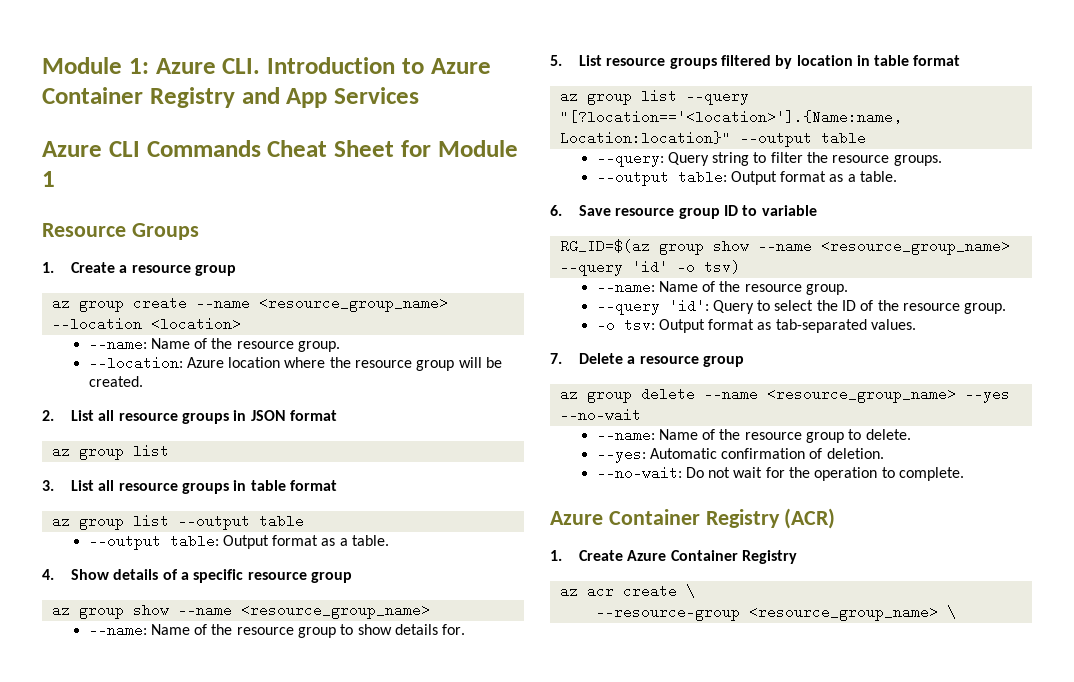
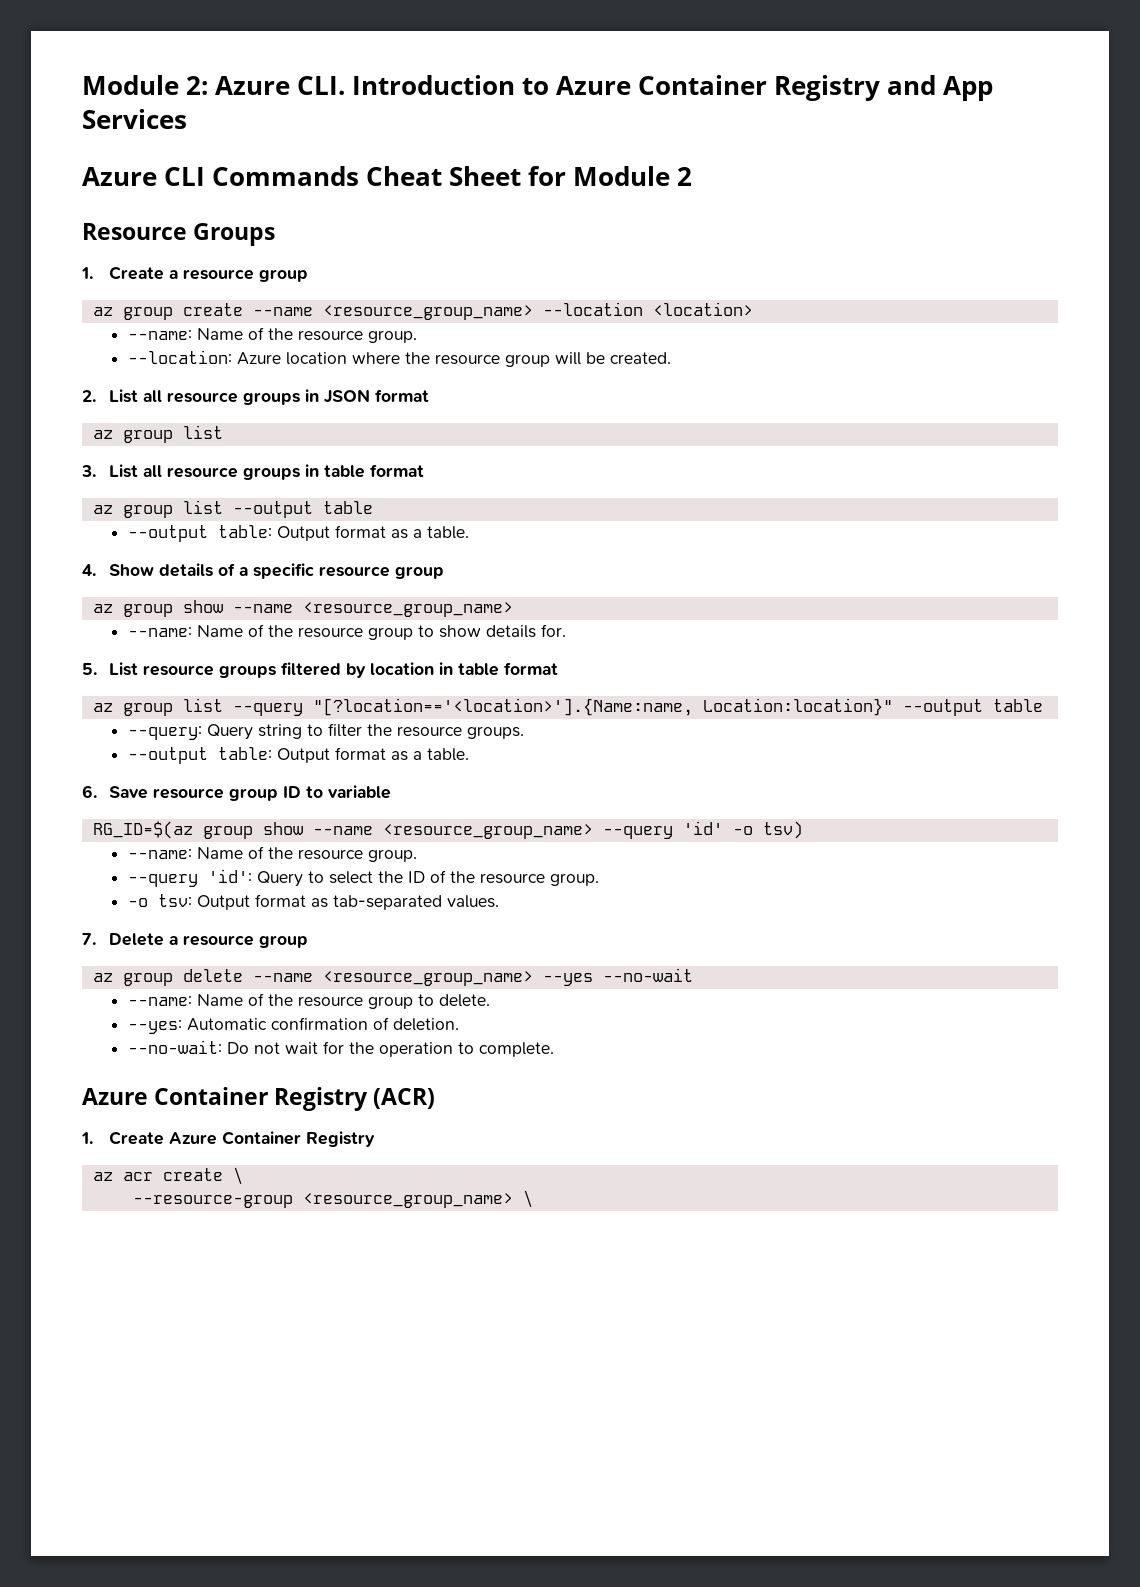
[42,57,149,74] Module 1: -> [82,75,209,95] Module 2:
[42,171,55,187] 1 -> [677,167,693,186] 2

